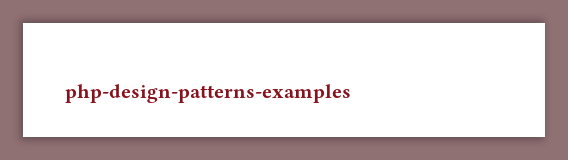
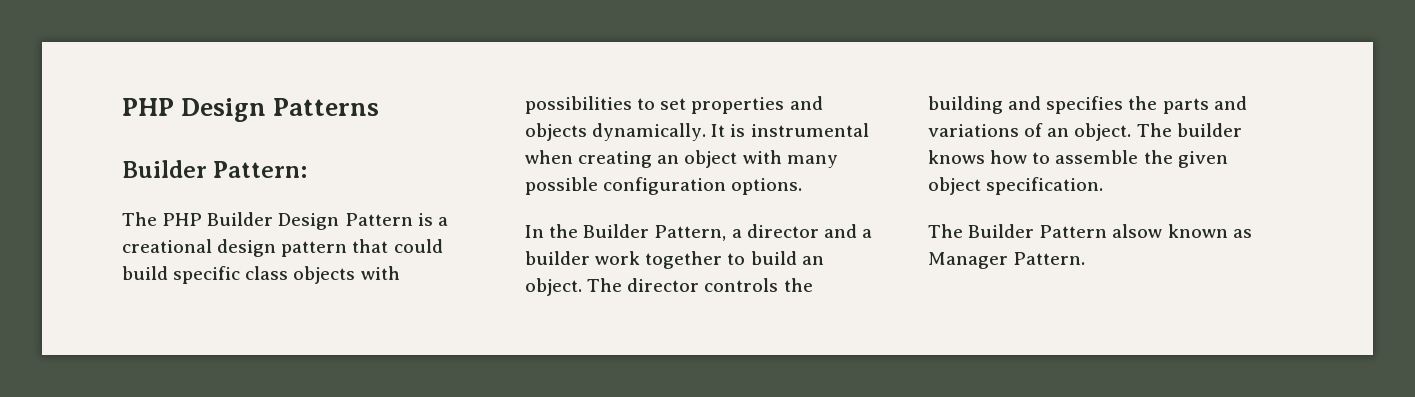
[65,84,351,103] php-design-patterns-examples -> [122,98,380,122] [122,160,308,178] [122,212,448,230] [122,239,443,257] [122,266,400,284] [525,96,823,114] [525,123,869,141] [525,150,838,168] [525,177,803,195] [525,224,872,241] [525,251,824,269] [525,278,813,296] [928,96,1247,114] [928,123,1242,141] [928,150,1228,168] [928,177,1104,195] [928,224,1252,238] [928,252,1086,269] PHP Design Patterns // Builder Pattern: // The PHP Builder Design Pattern is a creational design pattern that could build specific class objects with possibilities to set properties and objects dynamically. It is instrumental when creating an object with many possible configuration options. // In the Builder Pattern, a director and a builder work together to build an object. The director controls the building and specifies the parts and variations of an object. The builder knows how to assemble the given object specification. // The Builder Pattern alsow known as Manager Pattern.

